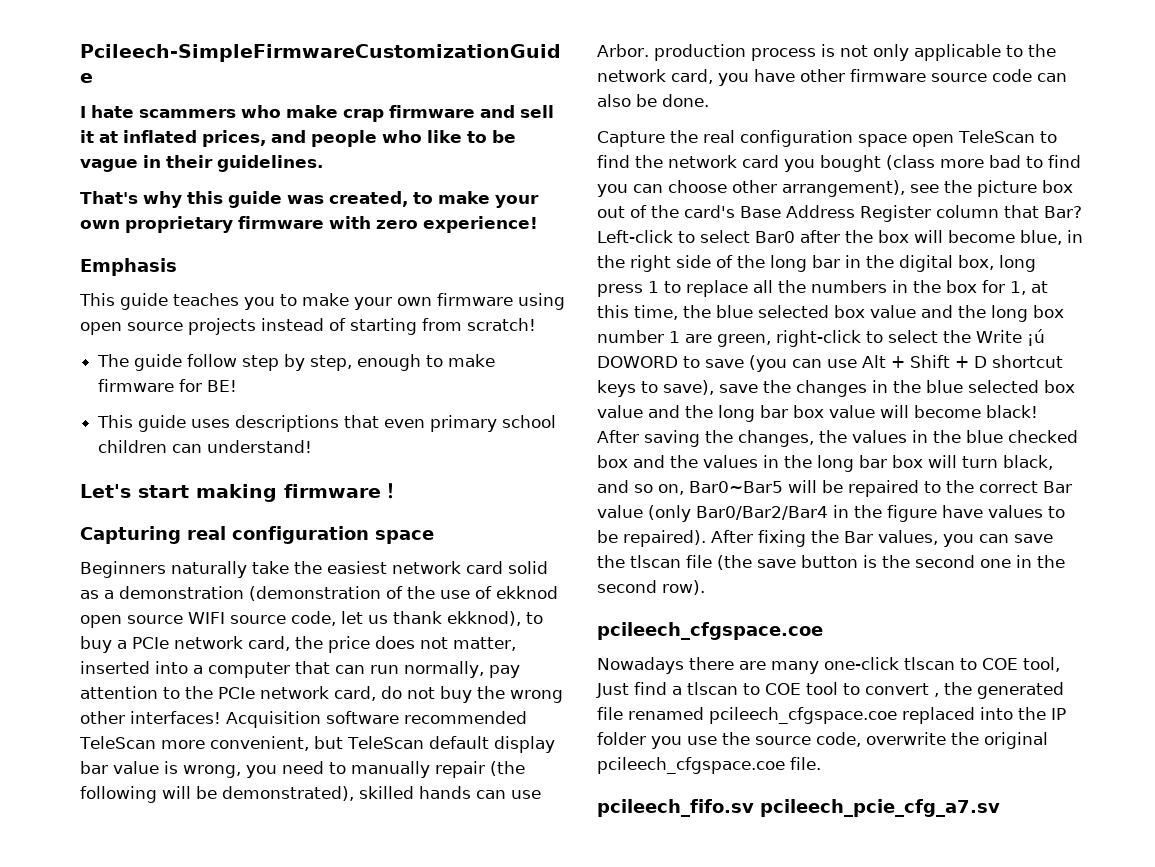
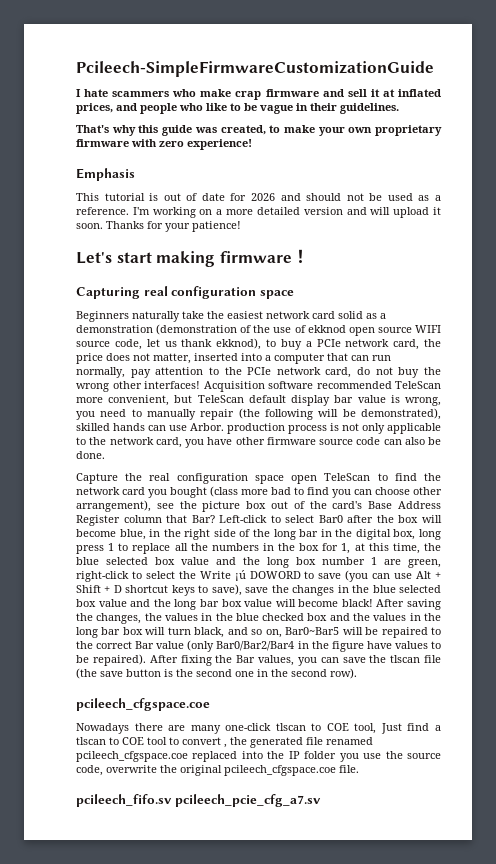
[120,293,565,310] [80,318,536,335] [97,354,496,371] [98,379,238,392] [97,415,557,432] [98,440,313,453] guide teaches you to make your own firmware using open source projects instead of starting from scratch! // The guide follow step by step, enough to make firmware for BE! // This guide uses descriptions that even primary school children can understand! -> [104,193,441,201] [76,207,441,218] [76,221,241,232] tutorial is out of date for 2026 and should not be used as a reference. I'm working on a more detailed version and will upload it soon. Thanks for your patience!

